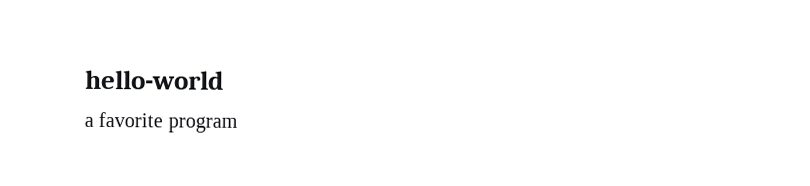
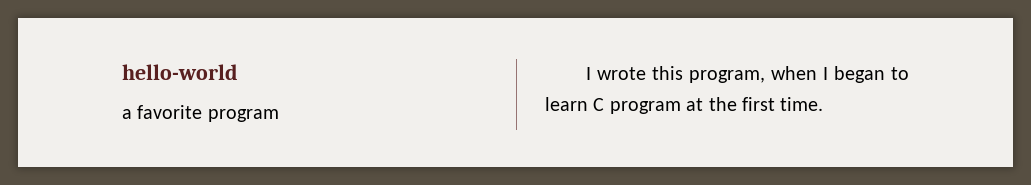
(238, 124) none -> [586,66,909,83] [545,97,824,114] // I wrote this program, when I began to learn C program at the first time.

